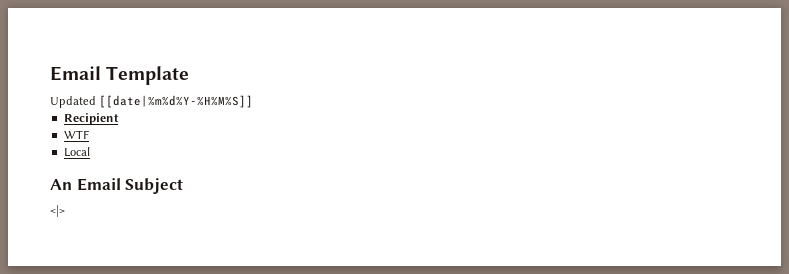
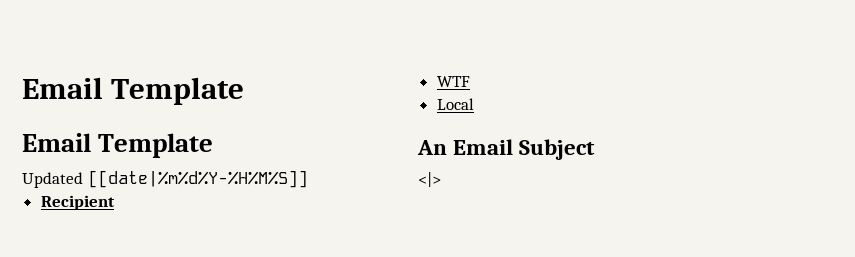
[50,66,190,85] Email Template -> [22,77,245,105] [22,133,214,158] Email Template // Email Template

